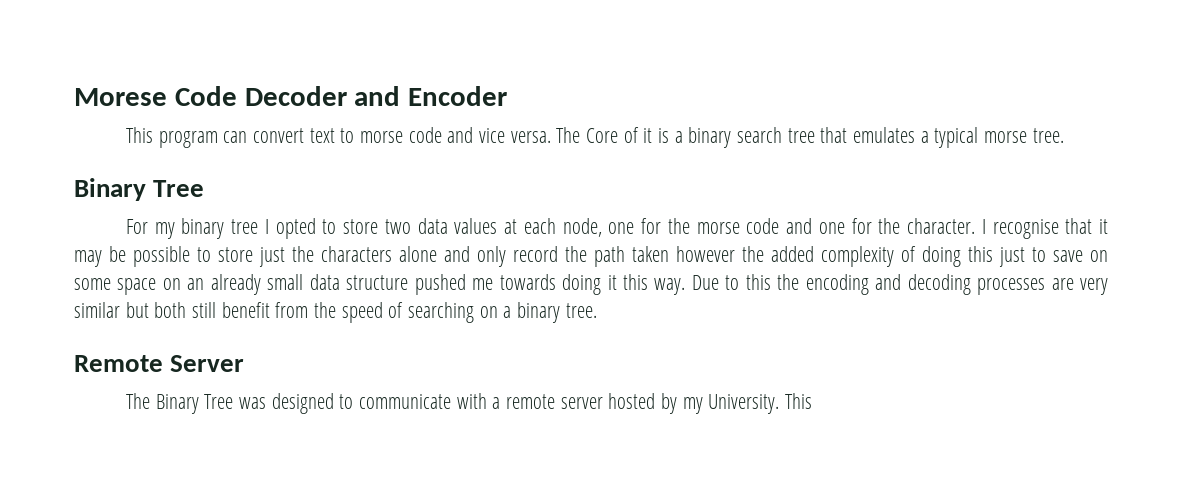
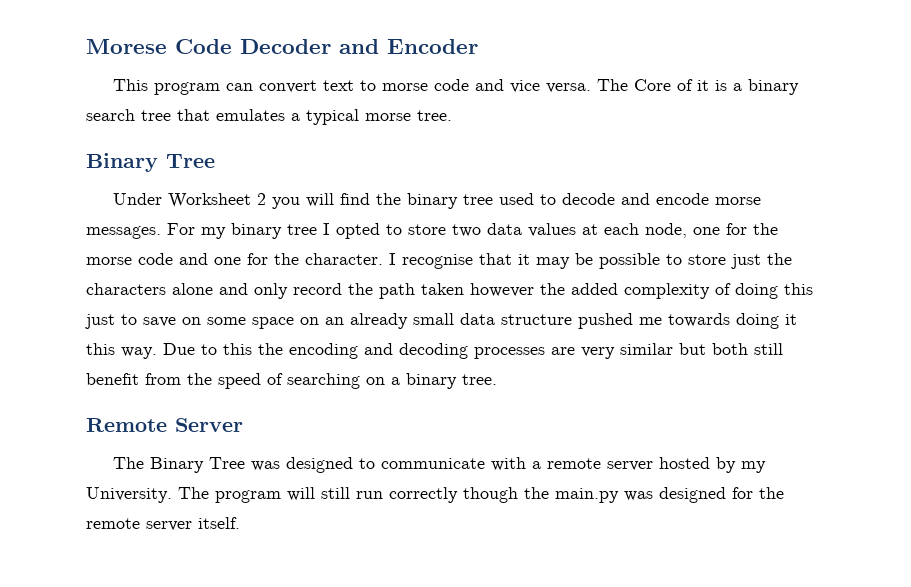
(205, 188) none -> [113,193,762,209] [86,226,161,239] Under Worksheet 2 you will find the binary tree used to decode and encode morse messages.
[784,393,812,409] This -> [178,487,784,503] [86,517,240,531] The program will still run correctly though the main.py was designed for the remote server itself.

